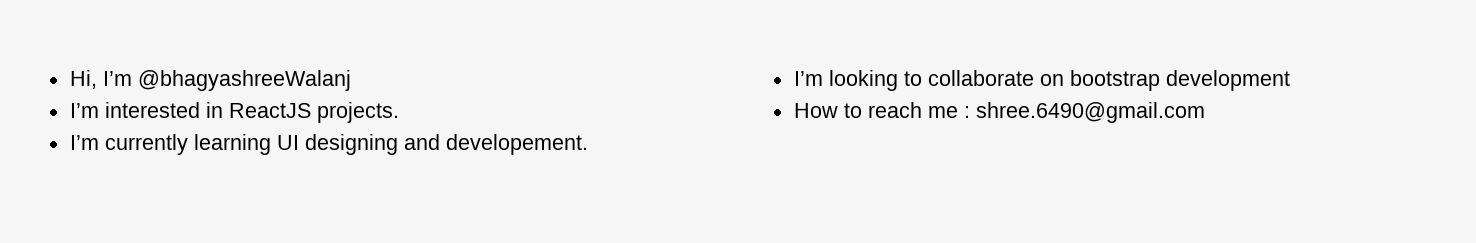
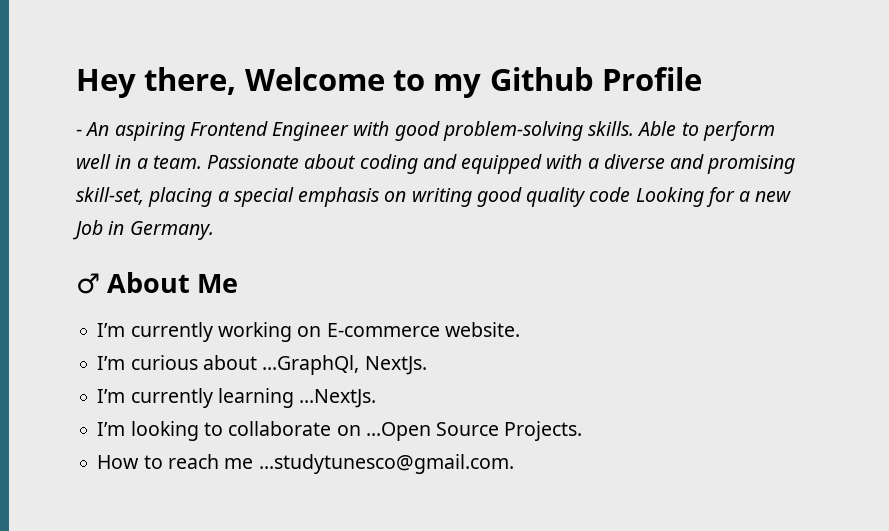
[69,70,351,91] [69,102,399,123] Hi, I’m @bhagyashreeWalanj // I’m interested in ReactJS projects. -> [76,67,703,98] [76,121,775,141] [76,154,796,174] [76,187,792,207] [72,220,214,240] [76,272,239,294] [97,322,520,342] [97,355,427,375] Hey there, Welcome to my Github Profile // - An aspiring Frontend Engineer with good problem-solving skills. Able to perform well in a team. Passionate about coding and equipped with a diverse and promising skill-set, placing a special emphasis on writing good quality code Looking for a new Job in Germany. // ♂ About Me // I’m currently working on E-commerce website. // I’m curious about ...GraphQl, NextJs.
[276,134,588,155] UI designing and developement. -> [299,389,377,408] ...NextJs.
[1069,70,1290,91] bootstrap development -> [365,421,583,441] ...Open Source Projects.
[963,102,1205,123] : shree.6490@gmail.com -> [258,454,514,474] ...studytunesco@gmail.com.

